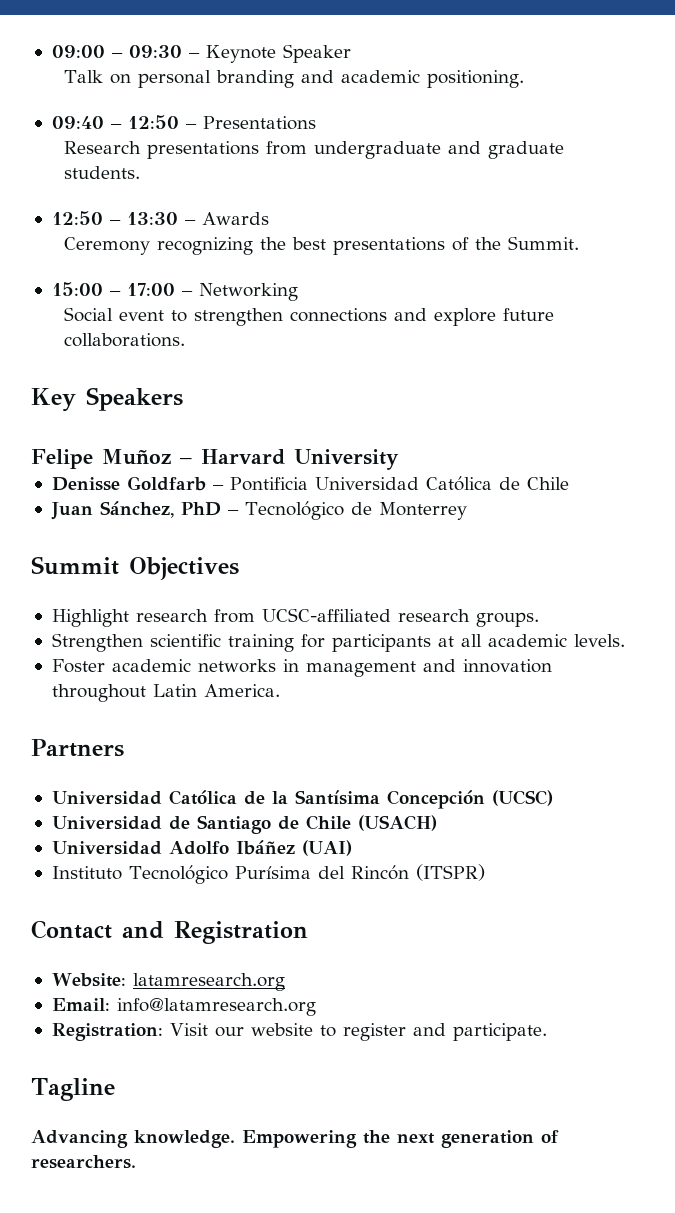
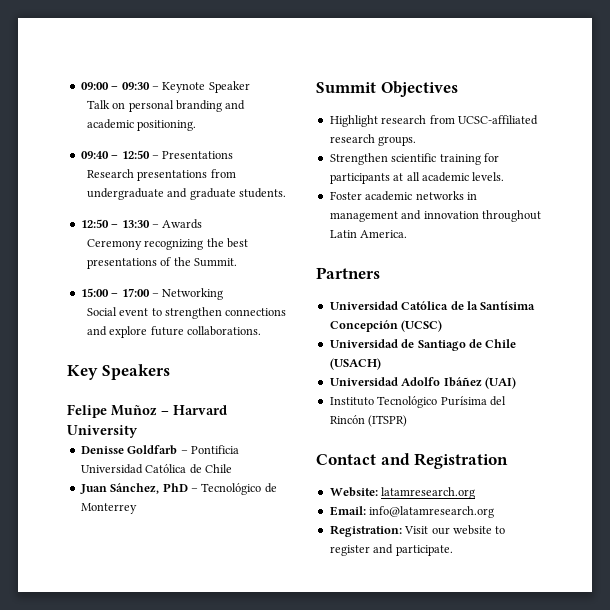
[31,1078,115,1101] [31,1130,559,1148] [31,1155,136,1169] // Tagline // Advancing knowledge. Empowering the next generation of researchers. -> (453, 550) none

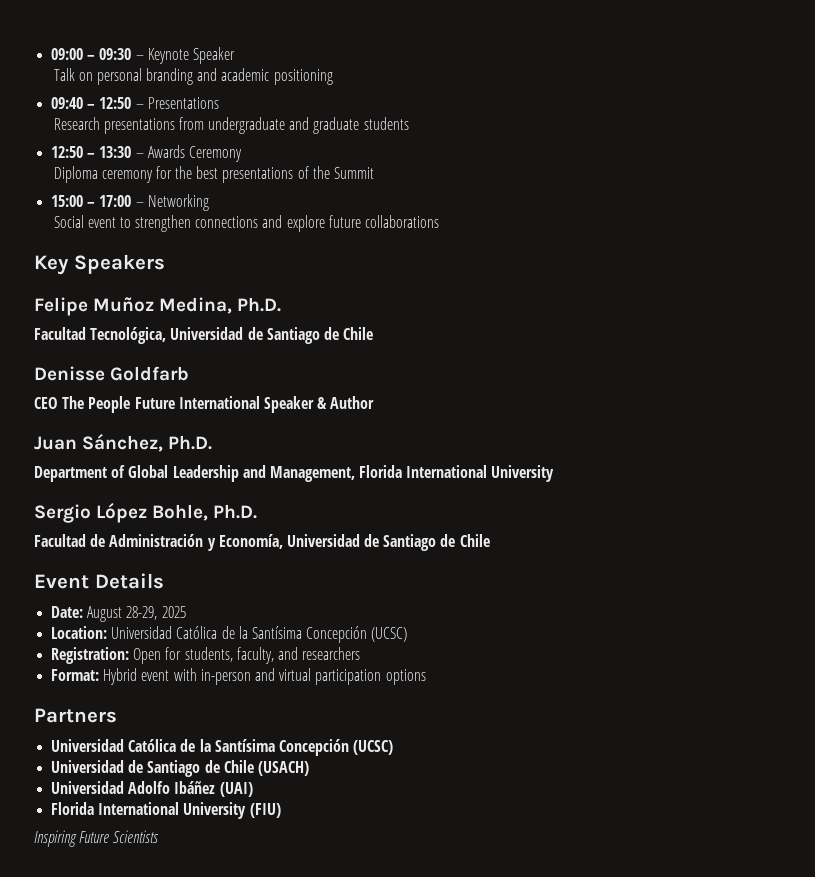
[137,120,197,131] positioning. -> [273,69,333,85] positioning
[238,188,286,198] students. -> [363,117,409,130] students
[86,239,204,250] // Ceremony recognizing -> [188,146,242,162] [53,166,172,183] Ceremony // Diploma ceremony for
[193,258,237,267] Summit. -> [333,167,374,179] Summit
[186,326,261,336] collaborations. -> [364,215,439,228] collaborations
[161,405,227,415] [67,425,138,438] [80,445,239,455] [80,464,232,474] [79,483,277,495] [80,503,137,514] [316,81,458,97] [329,115,538,127] [329,134,417,146] [329,153,499,165] [329,172,505,184] [329,191,477,201] [329,210,541,222] [329,230,408,238] – Harvard University // Denisse Goldfarb – Pontificia Universidad Católica de Chile // Juan Sánchez, PhD – Tecnológico de Monterrey // Summit Objectives // Highlight research from UCSC-affiliated research groups. // Strengthen scientific training for participants at all academic levels. // Foster academic networks in management and innovation throughout Latin America. -> [159,297,282,314] [34,327,374,344] [34,366,190,381] [34,396,375,413] [34,434,213,452] [34,465,555,482] [34,503,258,523] [34,534,490,551] [34,573,164,589] [51,606,186,622] [51,626,408,643] [51,647,361,664] [51,668,426,685] Medina, Ph.D. // Facultad Tecnológica, Universidad de Santiago de Chile // Denisse Goldfarb // CEO The People Future International Speaker & Author // Juan Sánchez, Ph.D. // Department of Global Leadership and Management, Florida International University // Sergio López Bohle, Ph.D. // Facultad de Administración y Economía, Universidad de Santiago de Chile // Event Details // Date: August 28-29, 2025 // Location: Universidad Católica de la Santísima Concepción (UCSC) // Registration: Open for students, faculty, and researchers // Format: Hybrid event with in-person and virtual participation options
[329,396,506,408] [329,415,408,427] [316,453,509,469] [329,487,476,499] [329,506,495,518] [329,525,506,537] [329,544,453,556] Instituto Tecnológico Purísima del Rincón (ITSPR) // Contact and Registration // Website: latamresearch.org // Email: info@latamresearch.org // Registration: Visit our website to register and participate. -> [51,802,281,819] [34,830,160,847] Florida International University (FIU) // Inspiring Future Scientists

